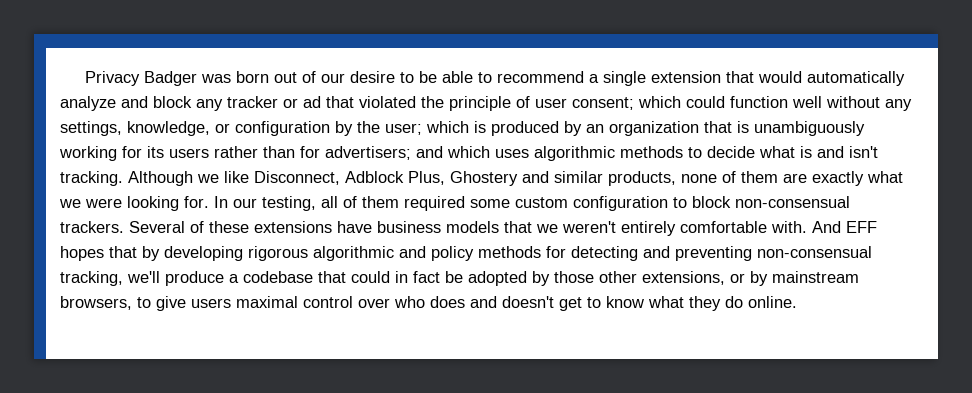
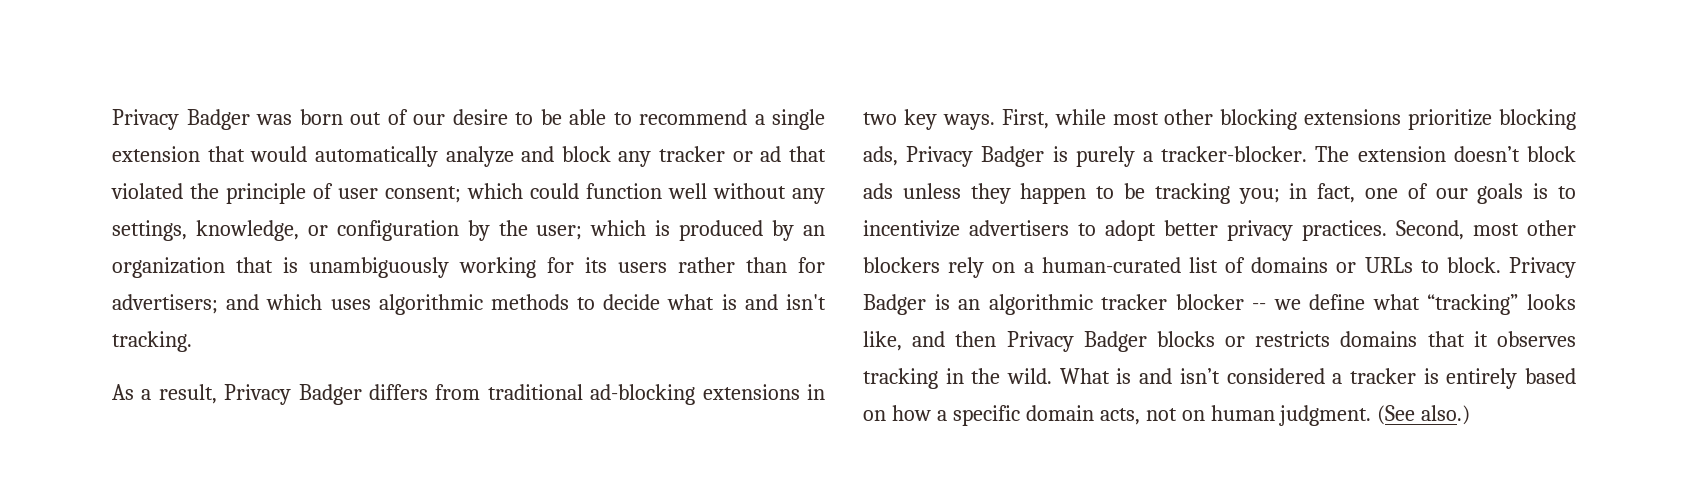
[128,171,903,186] [59,196,850,211] [60,221,877,236] [60,246,872,261] [60,271,859,286] [60,296,797,311] Although we like Disconnect, Adblock Plus, Ghostery and similar products, none of them are exactly what we were looking for. In our testing, all of them required some custom configuration to block non-consensual trackers. Several of these extensions have business models that we weren't entirely comfortable with. And EFF hopes that by developing rigorous algorithmic and policy methods for detecting and preventing non-consensual tracking, we'll produce a codebase that could in fact be adopted by those other extensions, or by mainstream browsers, to give users maximal control over who does and doesn't get to know what they do online. -> [112,384,825,405] [863,109,1576,130] [863,146,1576,167] [863,183,1576,204] [863,220,1576,241] [863,257,1576,278] [863,294,1576,315] [863,331,1576,352] [863,368,1576,389] [863,405,1471,426] // As a result, Privacy Badger differs from traditional ad-blocking extensions in two key ways. First, while most other blocking extensions prioritize blocking ads, Privacy Badger is purely a tracker-blocker. The extension doesn’t block ads unless they happen to be tracking you; in fact, one of our goals is to incentivize advertisers to adopt better privacy practices. Second, most other blockers rely on a human-curated list of domains or URLs to block. Privacy Badger is an algorithmic tracker blocker -- we define what “tracking” looks like, and then Privacy Badger blocks or restricts domains that it observes tracking in the wild. What is and isn’t considered a tracker is entirely based on how a specific domain acts, not on human judgment. (See also.)

